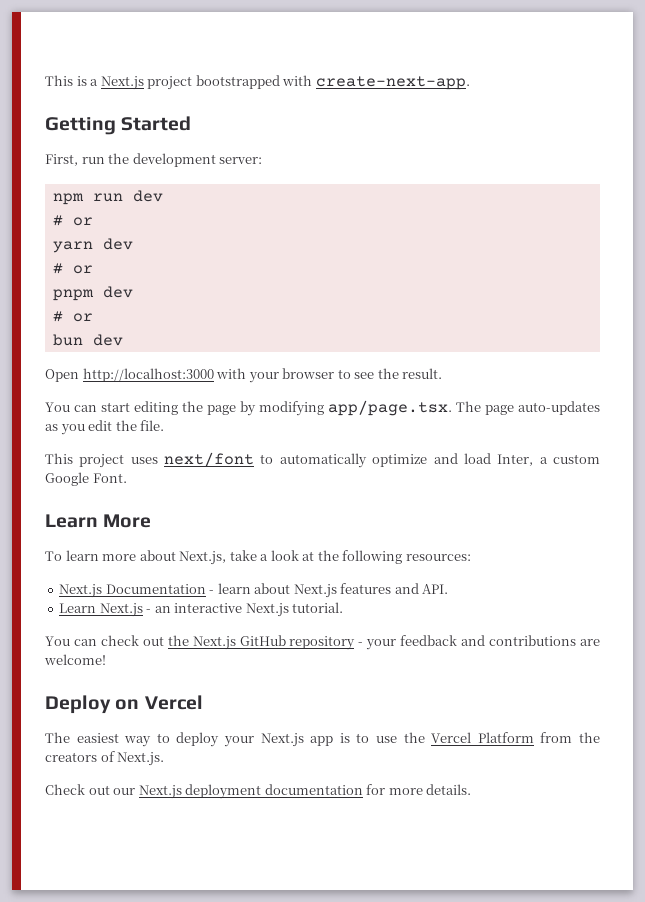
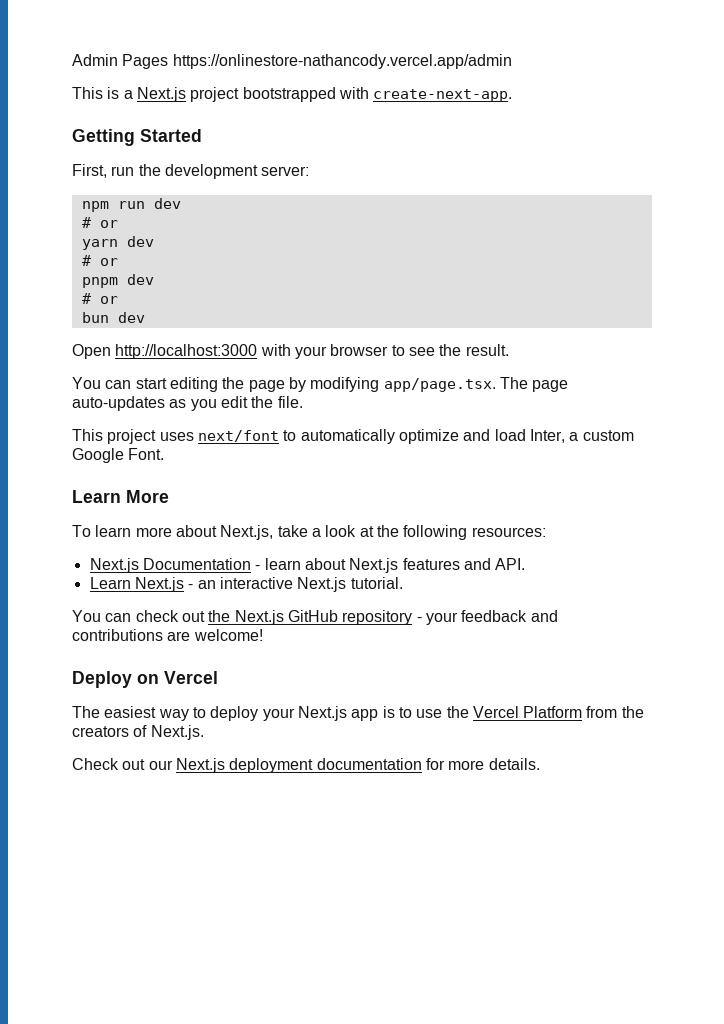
(45, 80) none -> [72,54,512,69] Admin Pages https://onlinestore-nathancody.vercel.app/admin //

